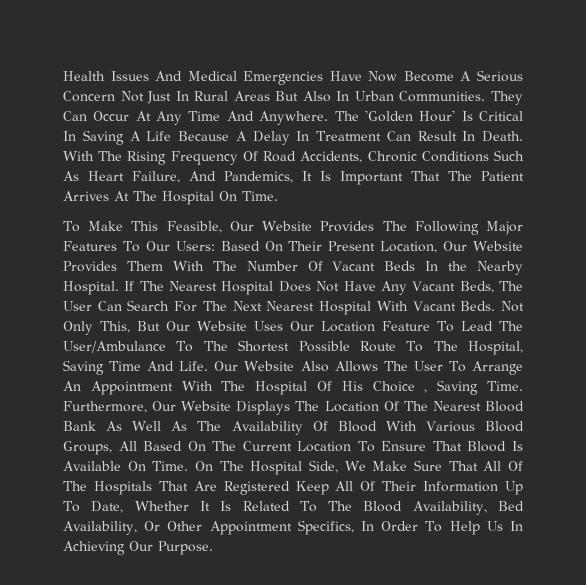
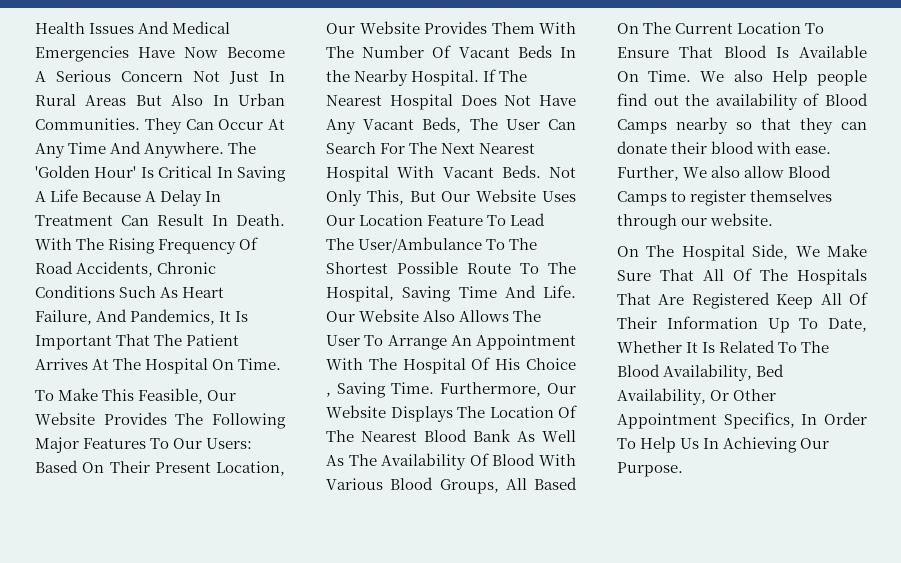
(189, 466) none -> [700,70,867,86] [617,93,868,110] [617,117,867,134] [617,141,832,154] [617,165,832,181] [617,190,833,206] [617,213,774,230] We also Help people find out the availability of Blood Camps nearby so that they can donate their blood with ease. Further, We also allow Blood Camps to register themselves through our website. //

